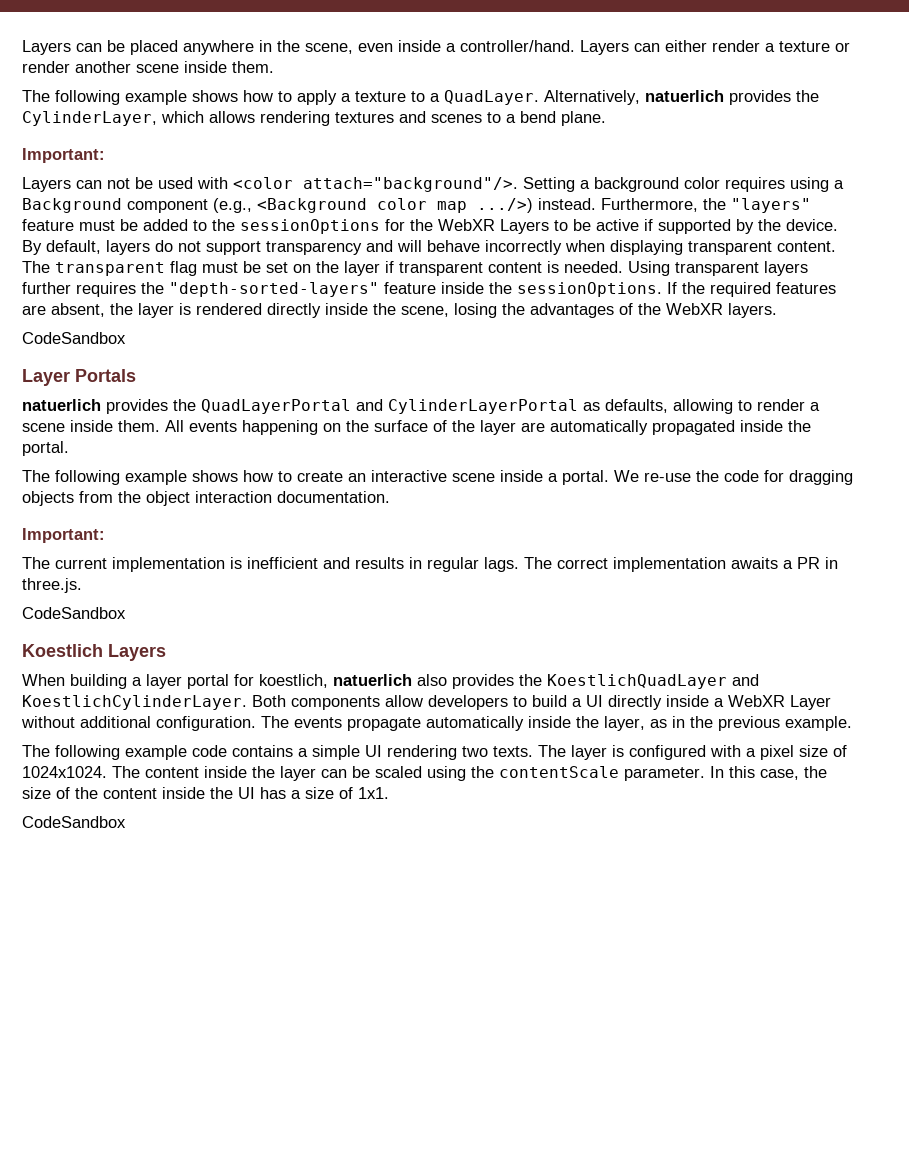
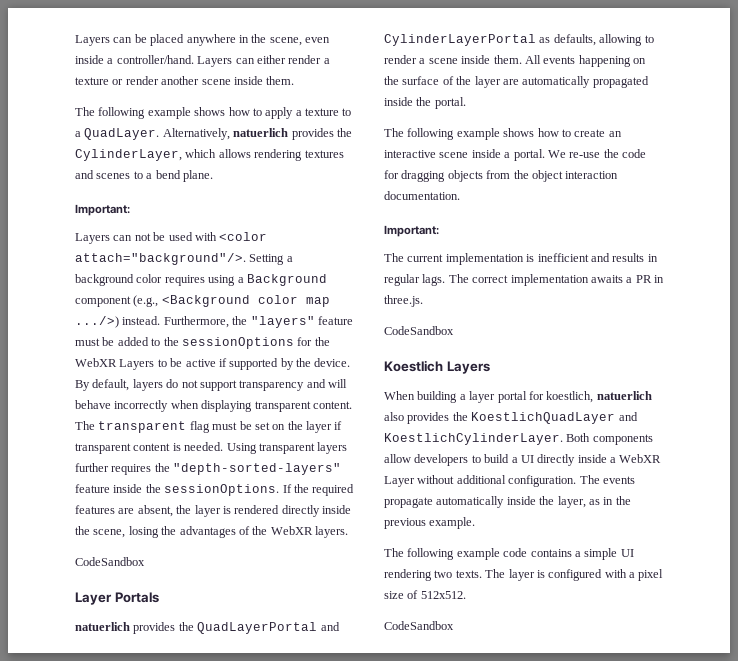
[22,766,827,781] [22,787,389,799] 1024x1024. The content inside the layer can be scaled using the contentScale parameter. In this case, the size of the content inside the UI has a size of 1x1. -> [420,591,466,599] 512x512.

